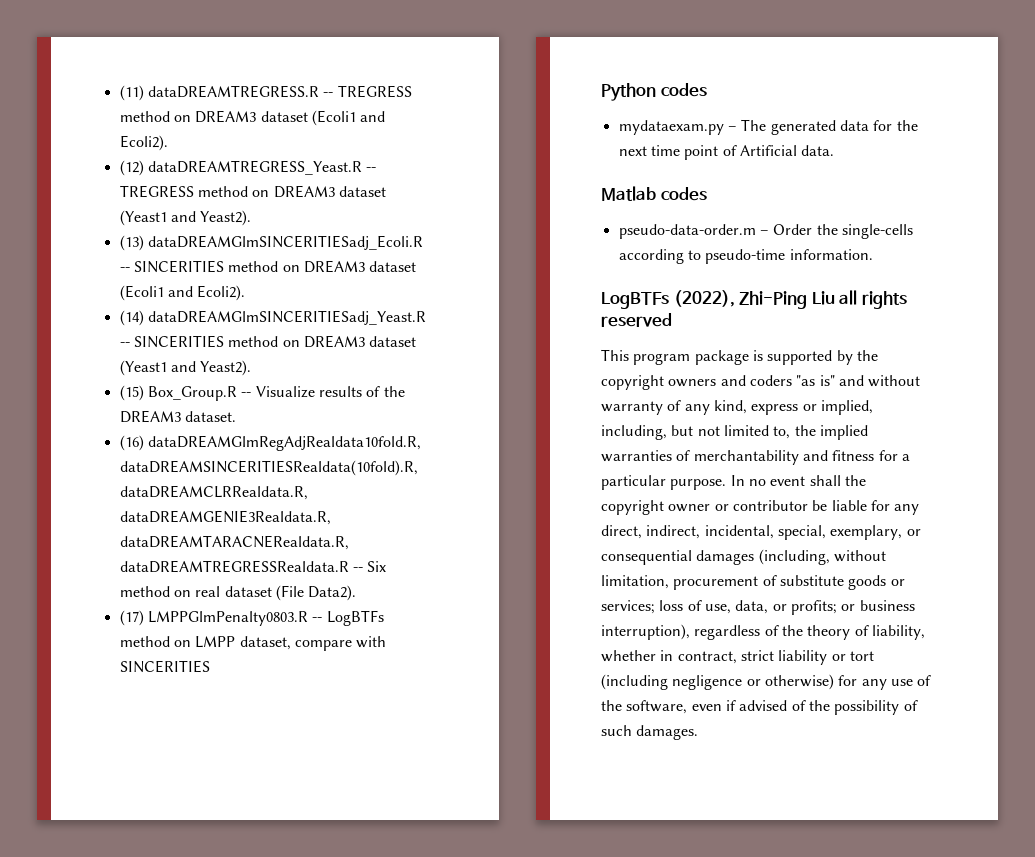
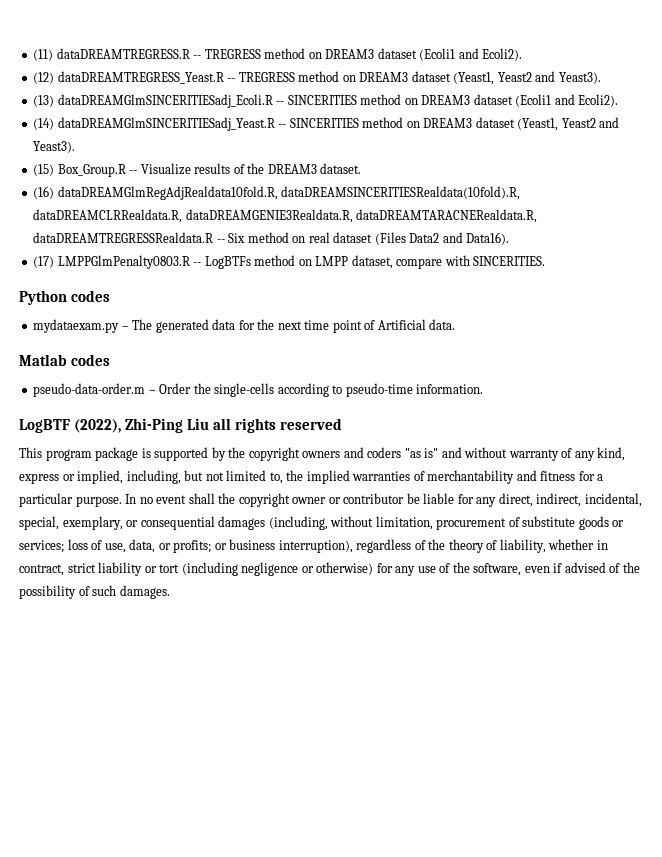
[119,210,252,226] (Yeast1 and Yeast2). -> [453,71,601,85] (Yeast1, Yeast2 and Yeast3).
[119,360,252,376] (Yeast1 and Yeast2). -> [517,117,620,131] [33,141,76,153] (Yeast1, Yeast2 and Yeast3).
[275,585,357,601] (File Data2). -> [374,232,510,245] (Files Data2 and Data16).
[119,660,210,673] SINCERITIES -> [473,256,546,266] SINCERITIES.
[601,292,669,309] LogBTFs -> [19,419,70,433] LogBTF

